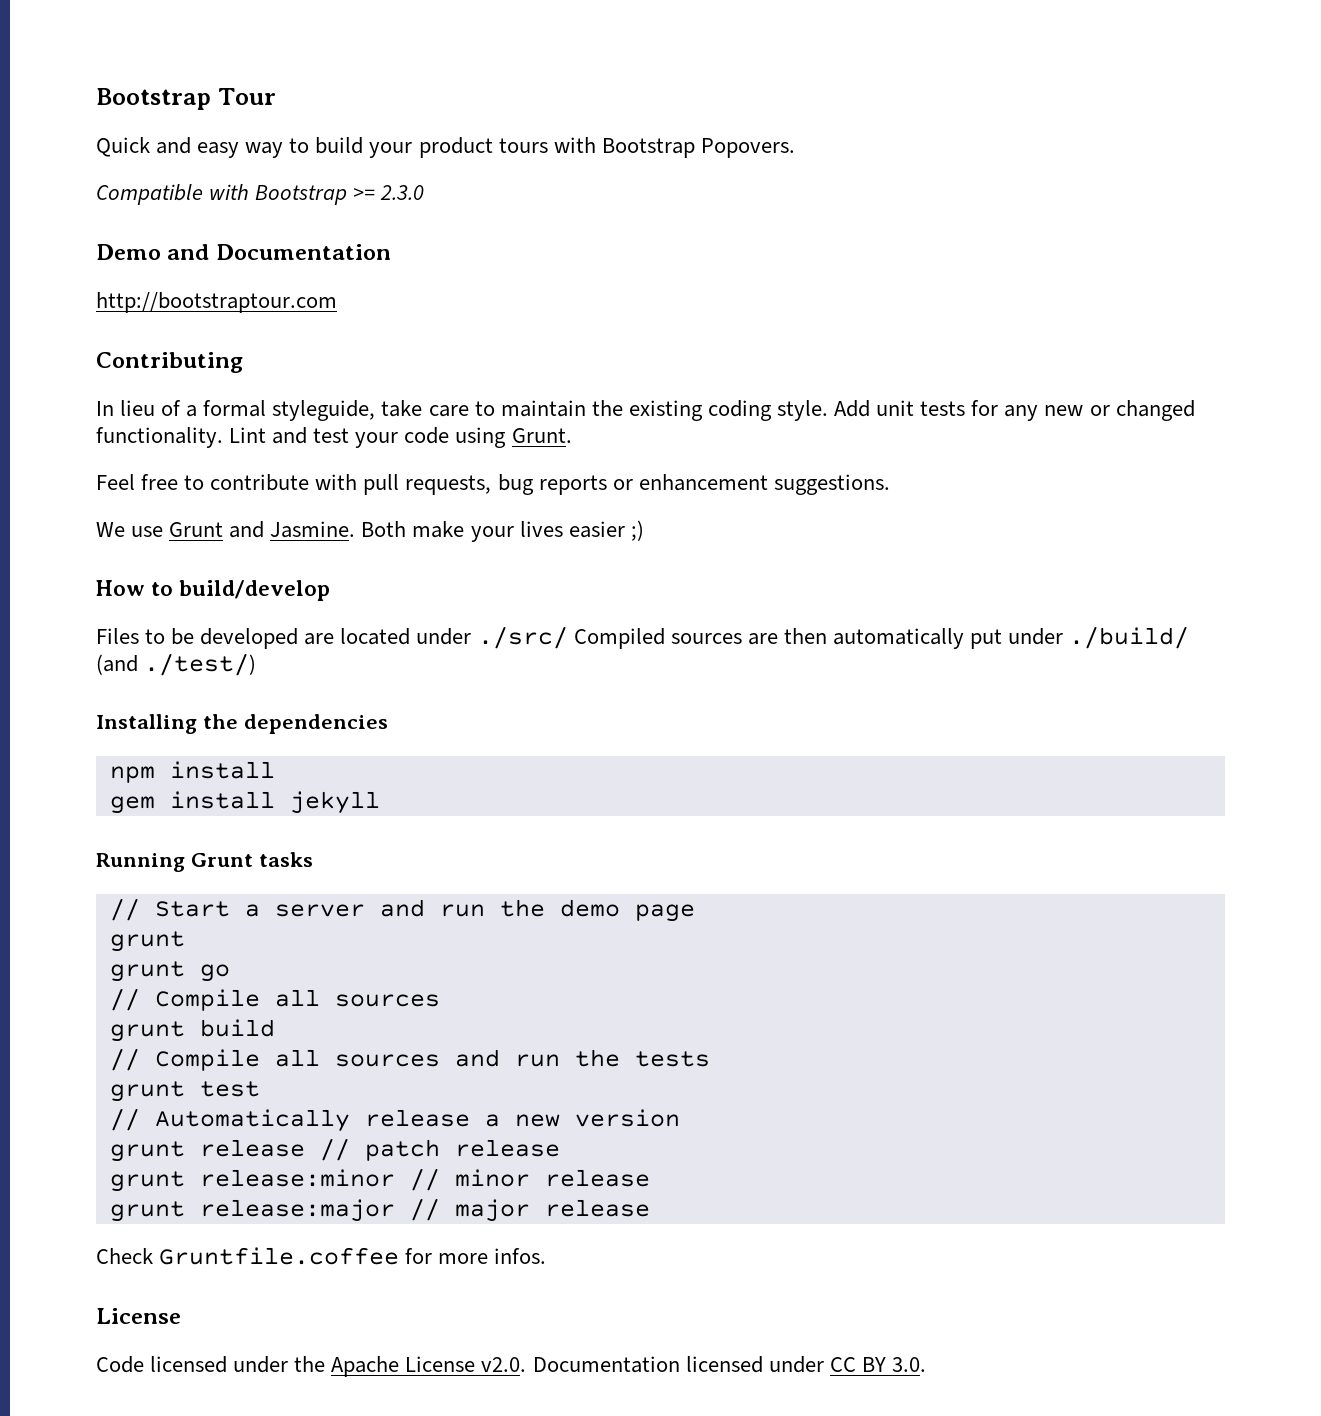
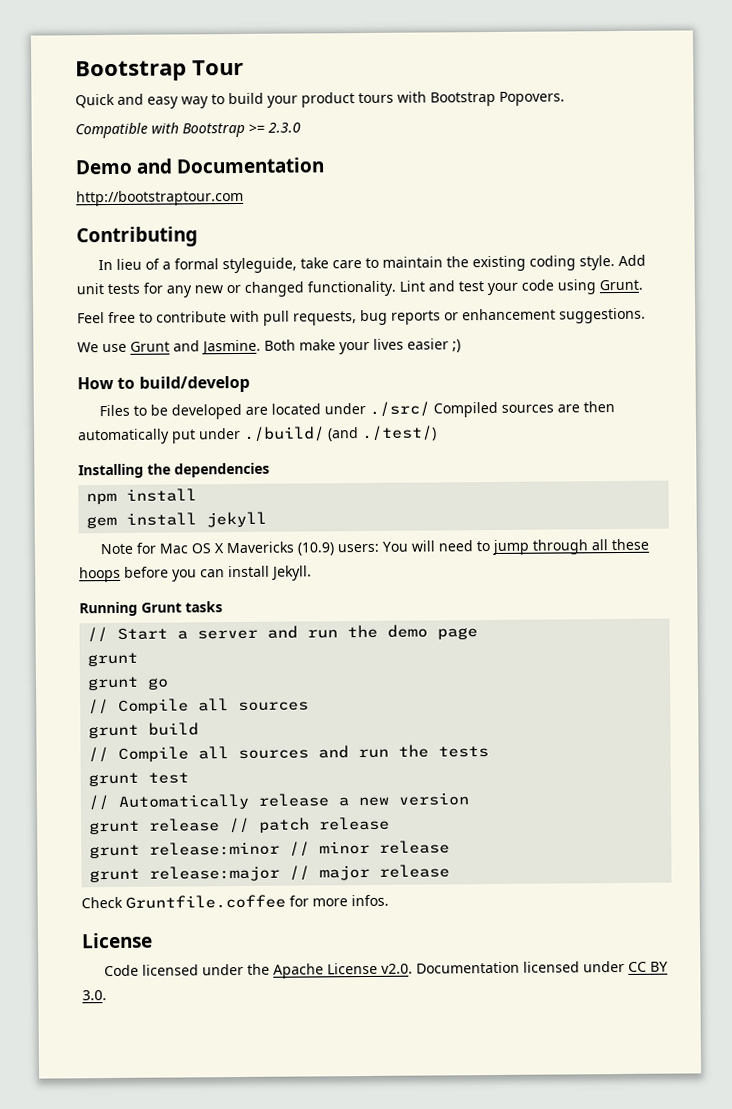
(380, 802) none -> [100,538,650,556] [79,565,312,583] // Note for Mac OS X Mavericks (10.9) users: You will need to jump through all these hoops before you can install Jekyll.

